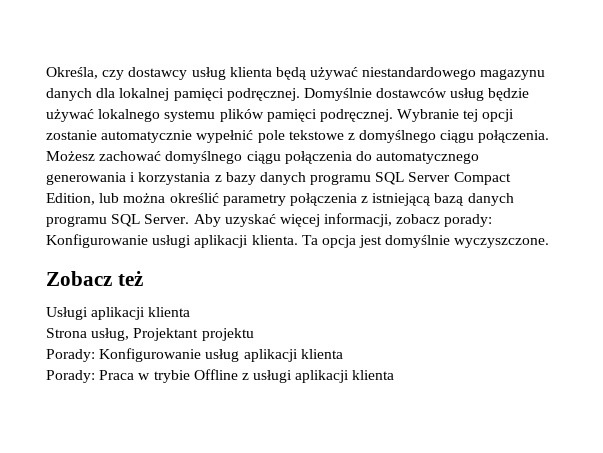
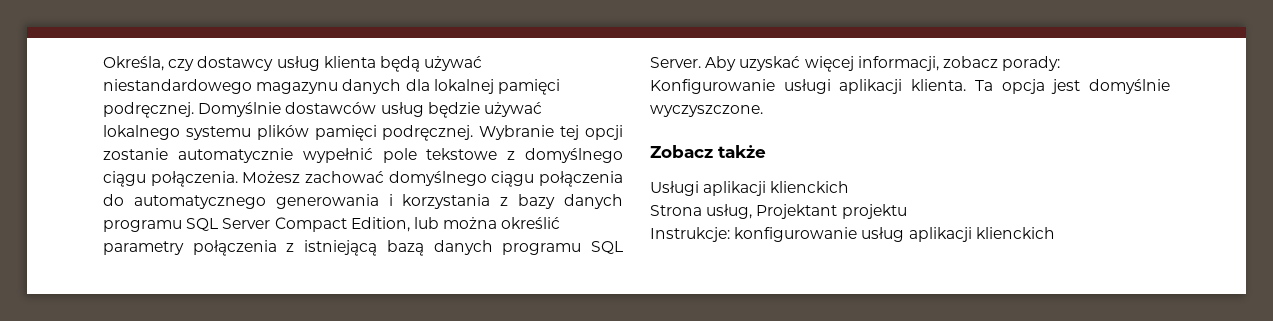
[117,271,143,286] też -> [718,145,766,158] także
[148,307,191,317] klienta -> [770,181,850,193] klienckich
[46,348,343,362] [46,369,395,383] Porady: Konfigurowanie usług aplikacji klienta // Porady: Praca w trybie Offline z usługi aplikacji klienta -> [650,227,1055,242] Instrukcje: konfigurowanie usług aplikacji klienckich

